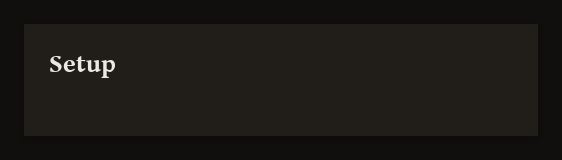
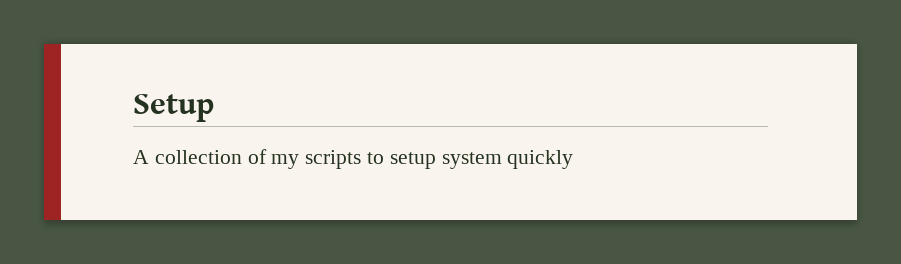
(116, 67) none -> [133,149,574,169] // A collection of my scripts to setup system quickly

